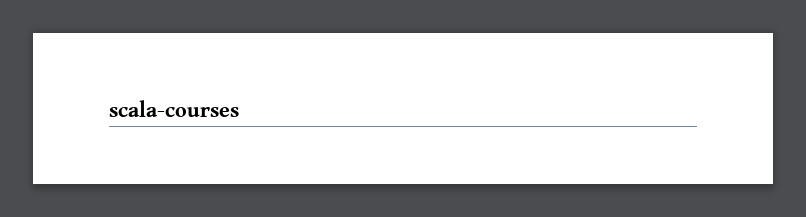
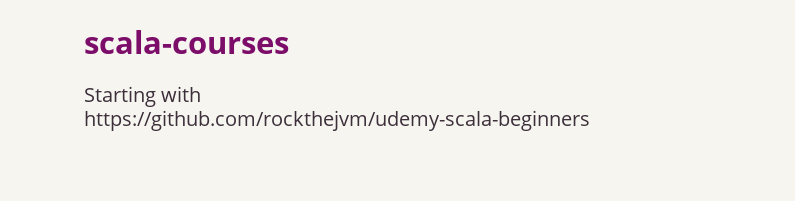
(239, 108) none -> [84,86,202,107] [84,110,590,131] // Starting with https://github.com/rockthejvm/udemy-scala-beginners

